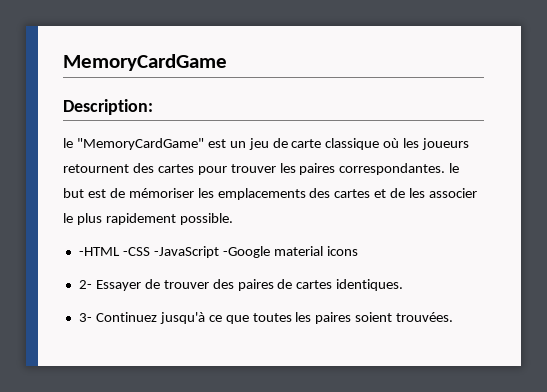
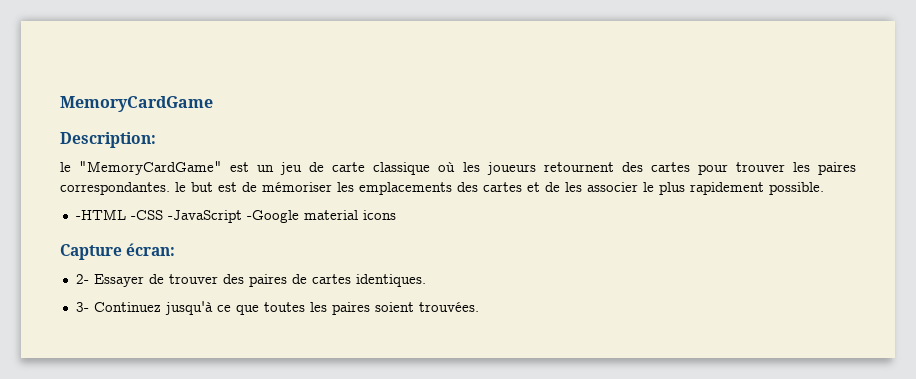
(358, 251) none -> [60,243,176,260] // Capture écran:

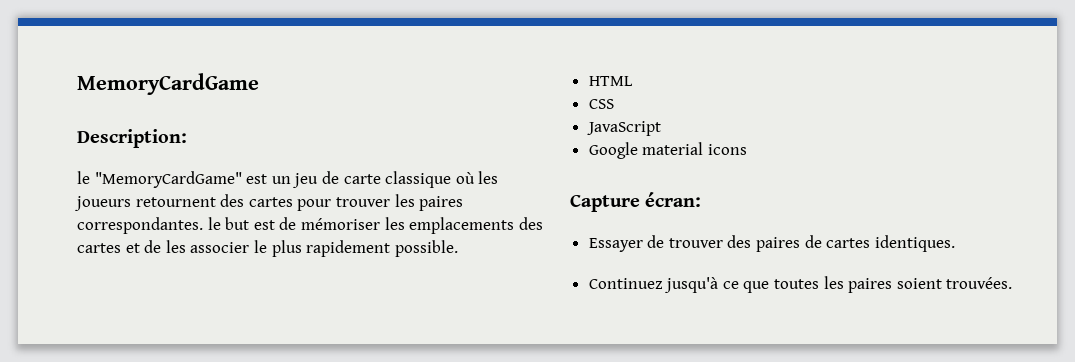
[75,209,299,223] -HTML -CSS -JavaScript -Google -> [588,76,633,86] [588,99,614,109] [586,121,661,136] [588,142,638,159] HTML // CSS // JavaScript // Google
[75,274,89,284] 2- -> (702, 199) none
[75,302,89,312] 3- -> (955, 243) none

